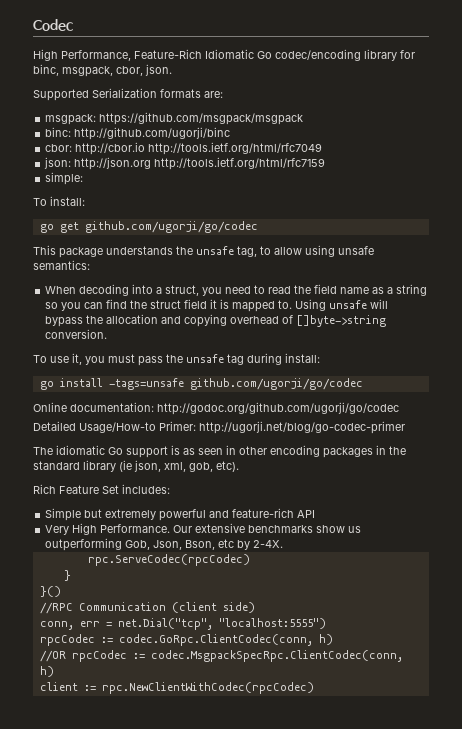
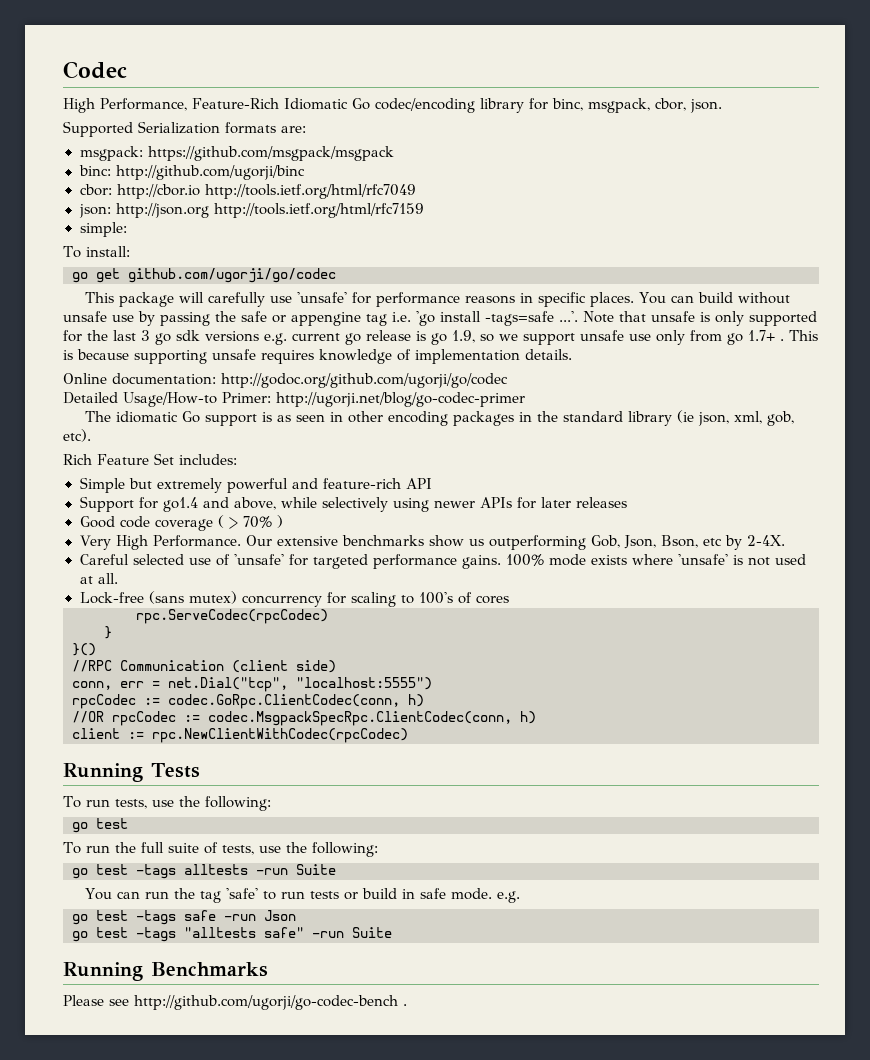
[106,245,374,257] [33,260,90,270] [45,284,428,296] [45,299,389,312] [45,314,387,327] [45,329,108,339] [33,353,320,366] [39,378,363,390] understands the unsafe tag, to allow using unsafe semantics: // When decoding into a struct, you need to read the field name as a string so you can find the struct field it is mapped to. Using unsafe will bypass the allocation and copying overhead of []byte->string conversion. // To use it, you must pass the unsafe tag during install: // go install -tags=unsafe github.com/ugorji/go/codec -> [179,292,791,307] [63,311,817,326] [63,330,818,345] [63,349,572,364] will carefully use 'unsafe' for performance reasons in specific places. You can build without unsafe use by passing the safe or appengine tag i.e. 'go install -tags=safe ...'. Note that unsafe is only supported for the last 3 go sdk versions e.g. current go release is go 1.9, so we support unsafe use only from go 1.7+ . This is because supporting unsafe requires knowledge of implementation details.
(316, 514) none -> [79,496,627,512] [79,515,283,531] // Support for go1.4 and above, while selectively using newer APIs for later releases // Good code coverage ( > 70% )
(284, 544) none -> [79,554,806,569] [79,573,118,584] [79,591,509,607] // Careful selected use of 'unsafe' for targeted performance gains. 100% mode exists where 'unsafe' is not used at all. // Lock-free (sans mutex) concurrency for scaling to 100's of cores
(314, 688) none -> [63,763,200,782] [63,796,271,811] [72,818,128,833] [63,842,378,857] [72,864,336,879] [85,888,521,903] [72,910,296,925] [72,927,392,942] [63,962,268,981] [63,995,407,1010] // Running Tests // To run tests, use the following: // go test // To run the full suite of tests, use the following: // go test -tags alltests -run Suite // You can run the tag 'safe' to run tests or build in safe mode. e.g. // go test -tags safe -run Json // go test -tags "alltests safe" -run Suite // Running Benchmarks // Please see http://github.com/ugorji/go-codec-bench .

